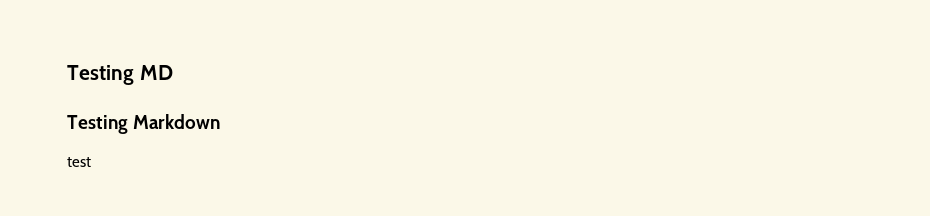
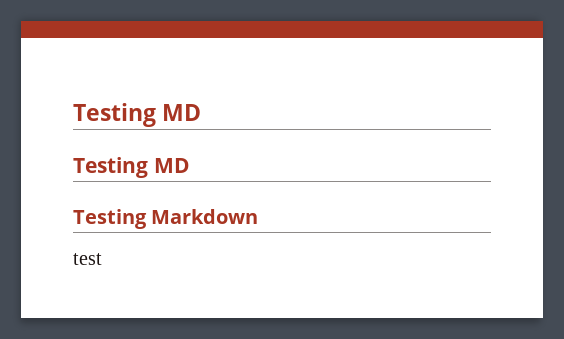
[67,65,173,85] Testing MD -> [73,103,202,127] [73,157,190,178] Testing MD // Testing MD

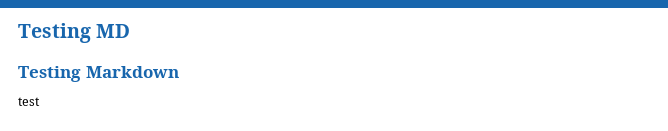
[73,103,202,127] [73,157,190,178] Testing MD // Testing MD -> [18,23,131,43] Testing MD

